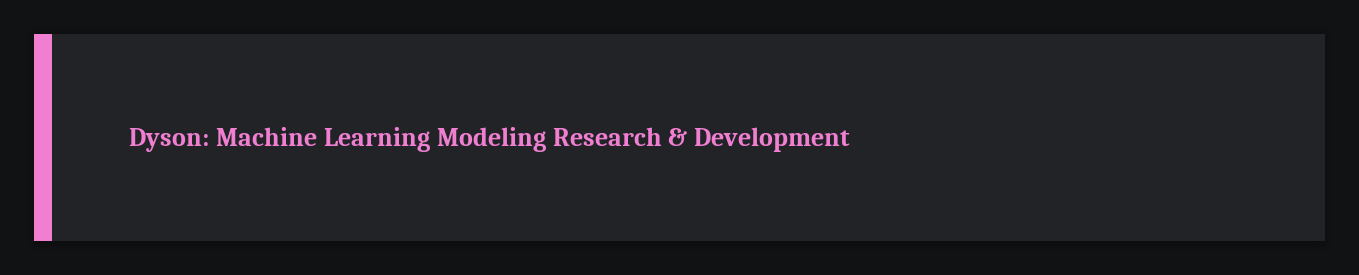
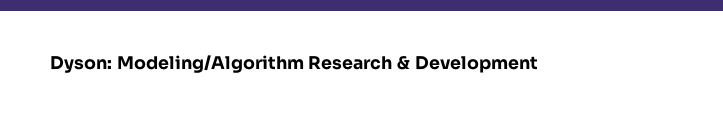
[215,127,546,152] Machine Learning Modeling -> [116,55,304,73] Modeling/Algorithm

